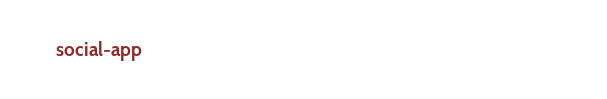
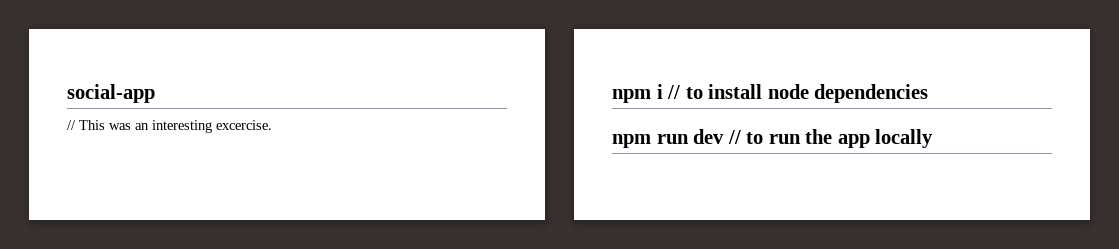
(142, 51) none -> [67,120,272,133] [612,84,929,103] [612,129,934,148] // // This was an interesting excercise. // npm i // to install node dependencies // npm run dev // to run the app locally

